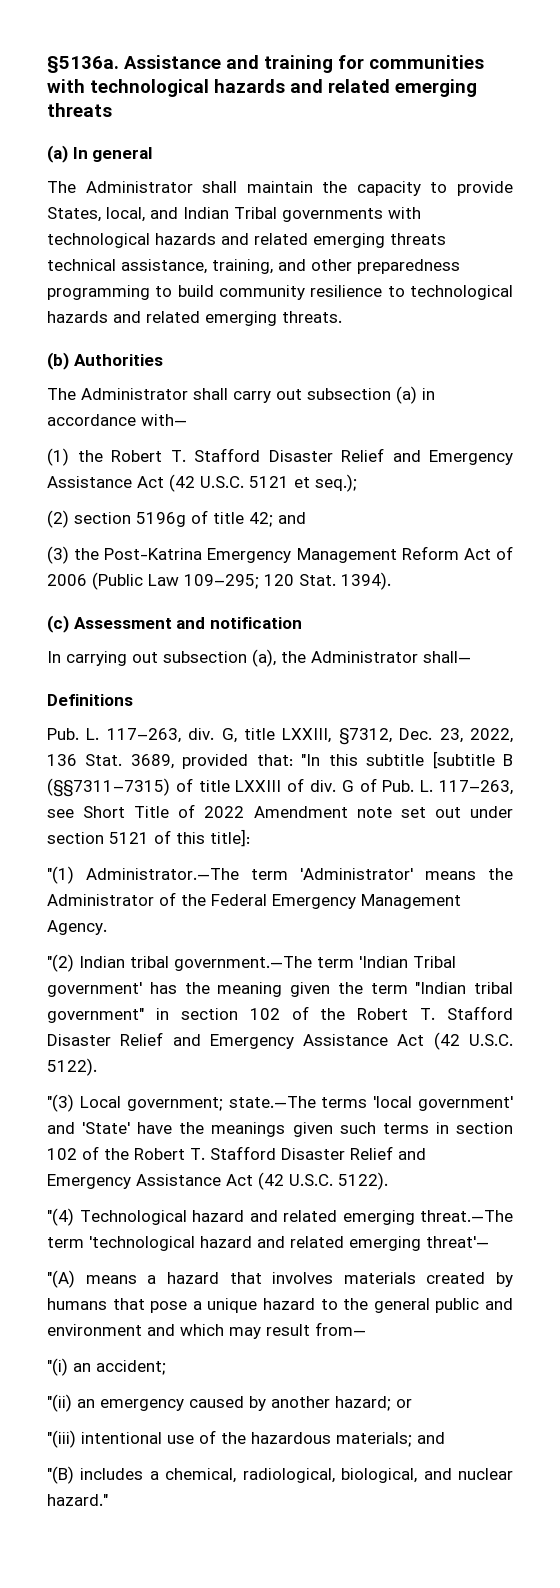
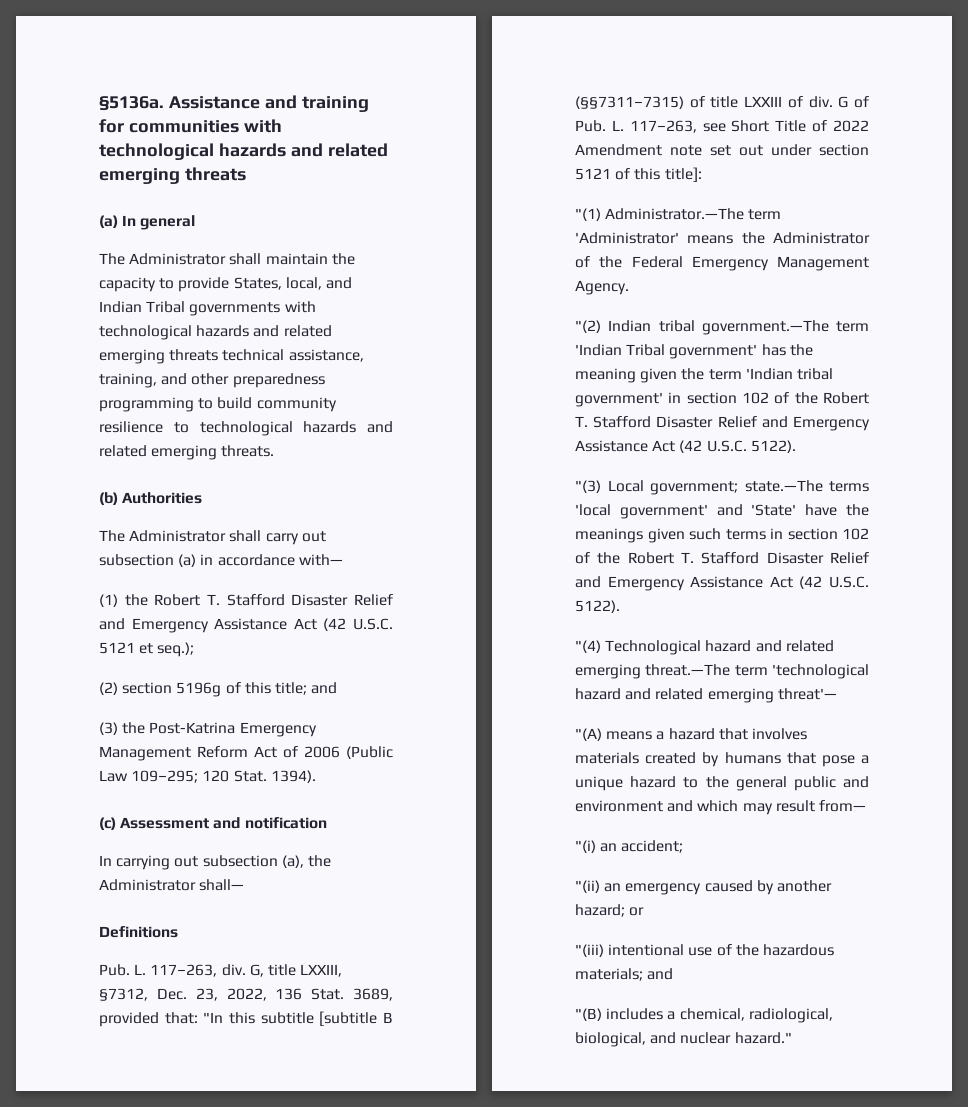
[213,512,273,527] title 42; -> [244,682,307,695] this title;
[415,982,513,994] [47,1008,144,1023] "Indian tribal government" -> [745,368,833,380] [575,392,663,407] 'Indian tribal government'

